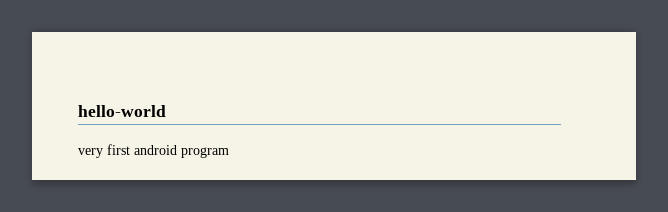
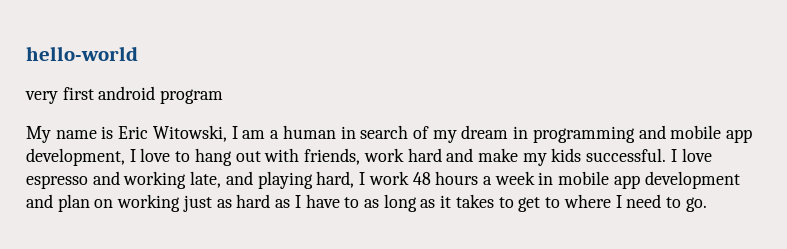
(229, 152) none -> [26,125,753,143] [26,148,712,166] [26,171,740,189] [26,194,707,212] // My name is Eric Witowski, I am a human in search of my dream in programming and mobile app development, I love to hang out with friends, work hard and make my kids successful. I love espresso and working late, and playing hard, I work 48 hours a week in mobile app development and plan on working just as hard as I have to as long as it takes to get to where I need to go.

